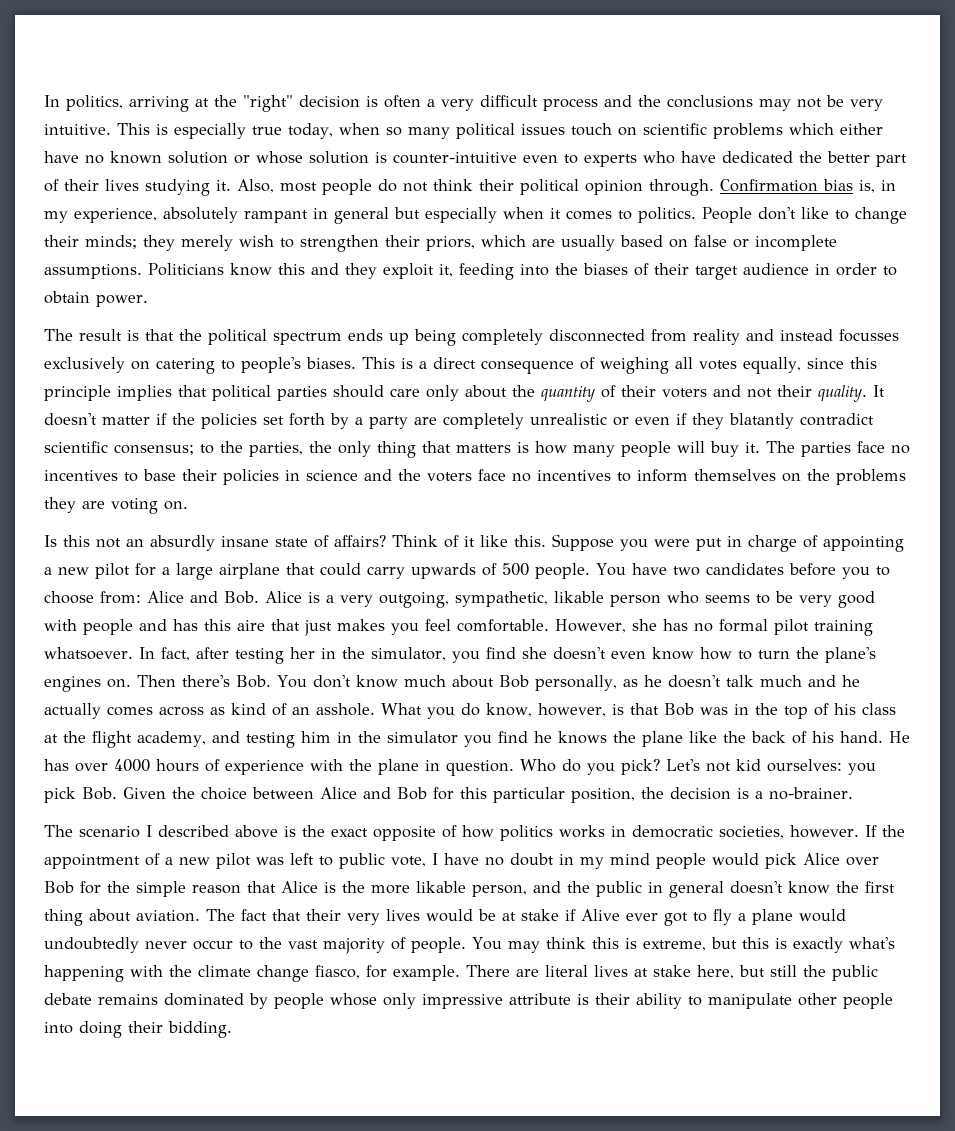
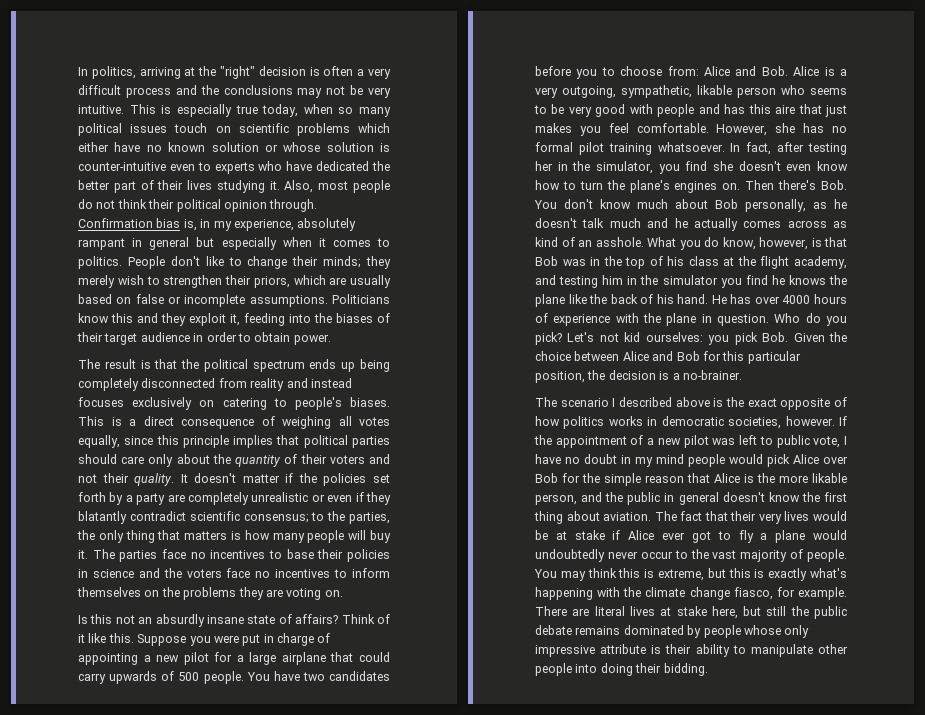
[839,329,899,342] focusses -> [78,397,124,407] focuses
[581,909,620,921] Alive -> [628,530,655,540] Alice

